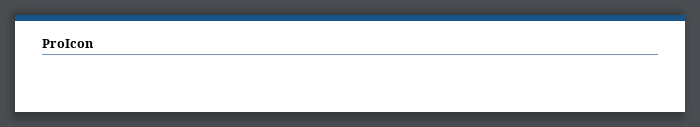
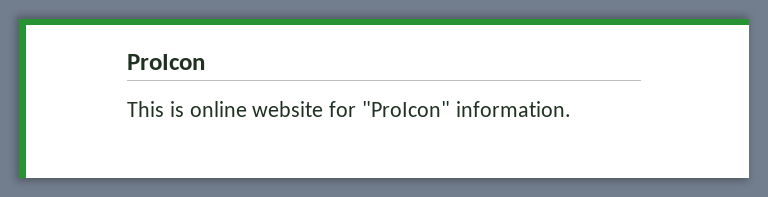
(94, 43) none -> [127,101,571,117] // This is online website for "ProIcon" information.

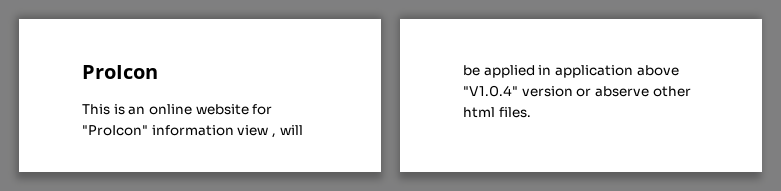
(184, 109) none -> [128,106,146,115] an
[455,101,571,117] information. -> [151,125,303,138] [463,65,679,78] [463,85,691,97] [463,107,531,118] information view , will be applied in application above "V1.0.4" version or abserve other html files.

